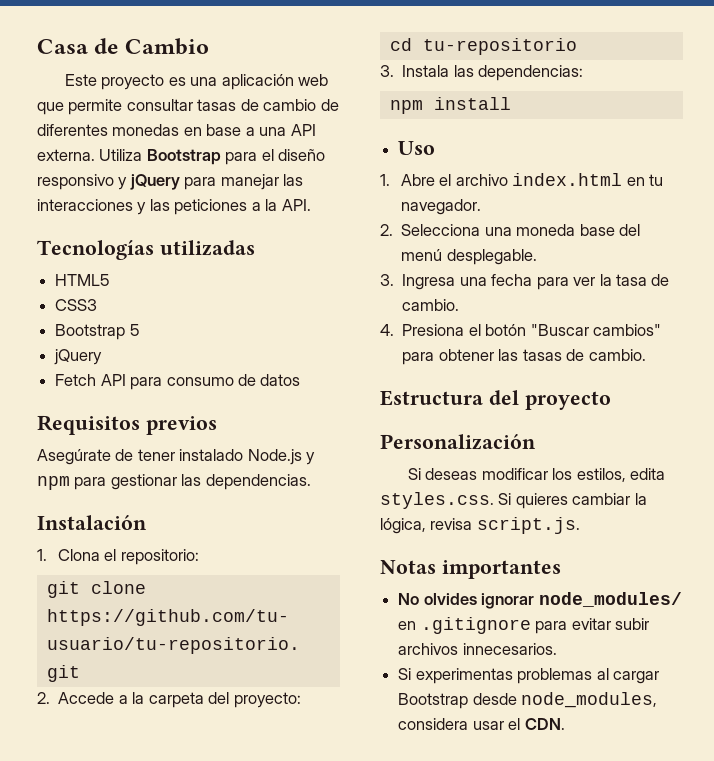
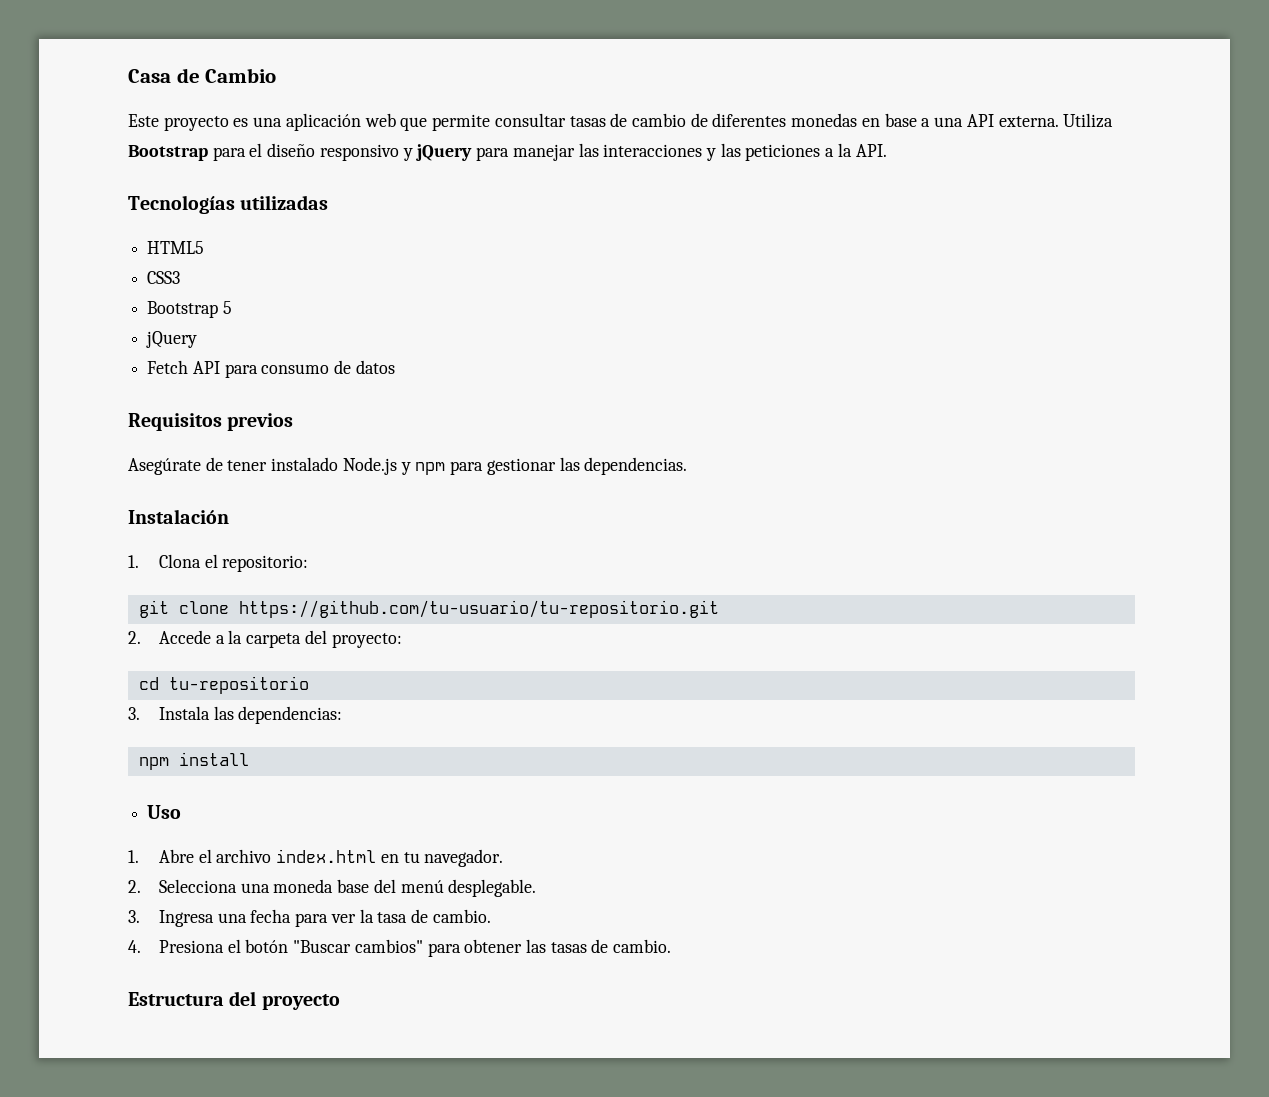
[380,434,536,450] [407,468,666,482] [380,492,647,509] [380,517,580,534] [380,560,561,579] [398,592,682,609] [398,617,649,634] [398,643,557,655] [398,668,659,684] [398,692,658,709] [398,718,565,730] // Personalización // Si deseas modificar los estilos, edita styles.css. Si quieres cambiar la lógica, revisa script.js. // Notas importantes // No olvides ignorar node_modules/ en .gitignore para evitar subir archivos innecesarios. // Si experimentas problemas al cargar Bootstrap desde node_modules, considera usar el CDN. -> (340, 1002) none

